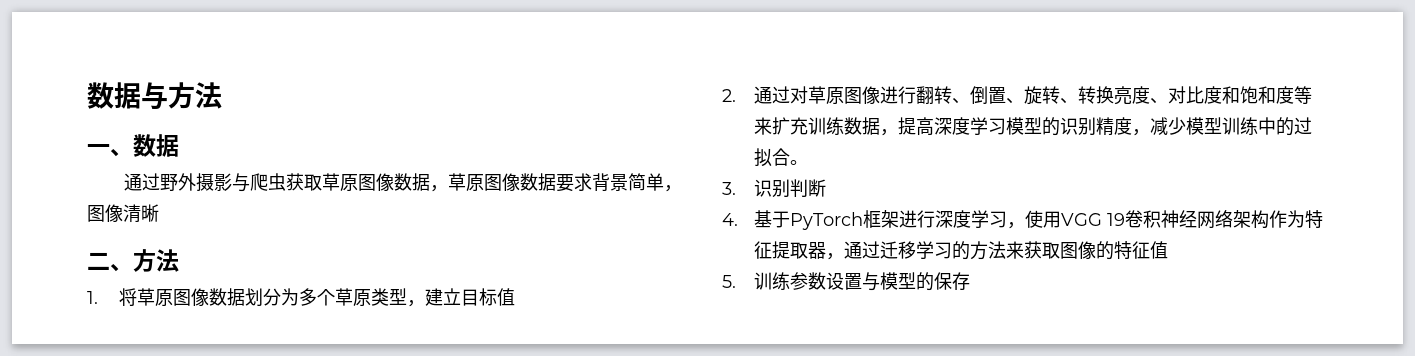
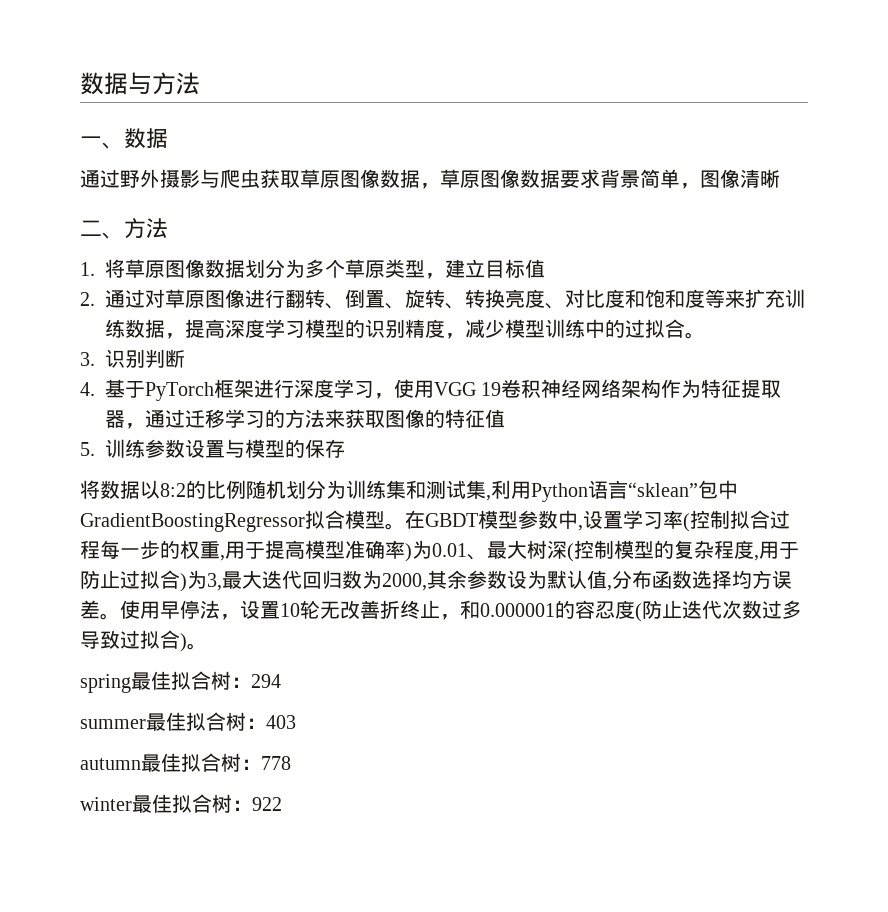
(971, 281) none -> [80,480,738,502] [80,510,790,532] [80,540,799,562] [80,570,792,592] [80,600,802,622] [80,630,207,652] [80,671,281,693] [80,712,296,731] [80,753,291,772] [80,794,282,813] // 将数据以8:2的比例随机划分为训练集和测试集,利用Python语言“sklean”包中GradientBoostingRegressor拟合模型。在GBDT模型参数中,设置学习率(控制拟合过程每一步的权重,用于提高模型准确率)为0.01、最大树深(控制模型的复杂程度,用于防止过拟合)为3,最大迭代回归数为2000,其余参数设为默认值,分布函数选择均方误差。使用早停法，设置10轮无改善折终止，和0.000001的容忍度(防止迭代次数过多导致过拟合)。 // spring最佳拟合树：294 // summer最佳拟合树：403 // autumn最佳拟合树：778 // winter最佳拟合树：922

